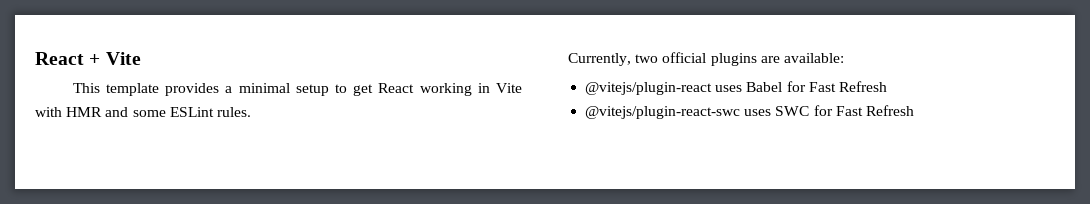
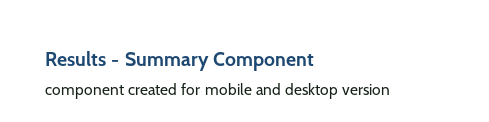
[35,52,141,65] [72,83,522,96] [35,107,251,117] [568,52,844,66] [585,81,887,95] [585,105,914,119] React + Vite // This template provides a minimal setup to get React working in Vite with HMR and some ESLint rules. // Currently, two official plugins are available: // @vitejs/plugin-react uses Babel for Fast Refresh // @vitejs/plugin-react-swc uses SWC for Fast Refresh -> [45,51,314,71] [45,83,391,99] Results - Summary Component // component created for mobile and desktop version

